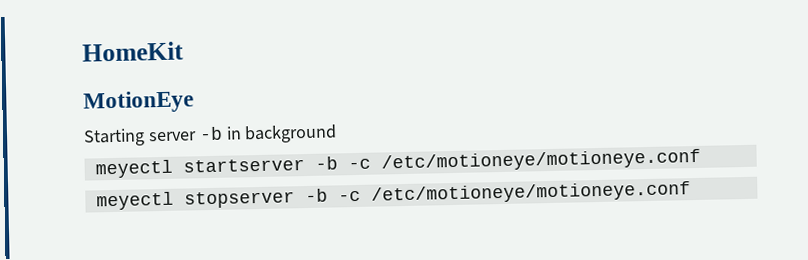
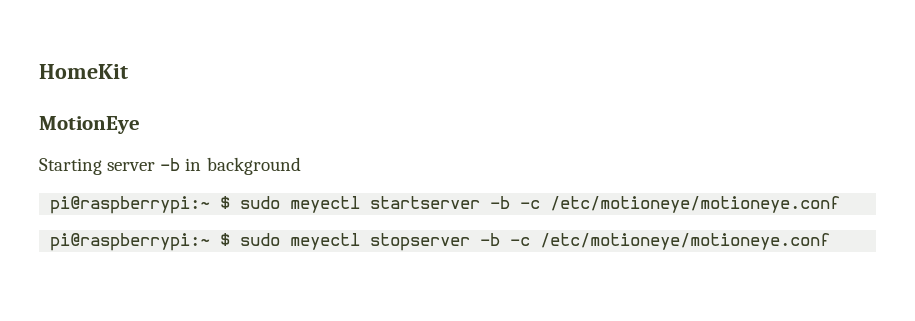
(338, 134) none -> [50,196,281,214] pi@raspberrypi:~ $ sudo
(701, 160) none -> [50,233,281,251] pi@raspberrypi:~ $ sudo

